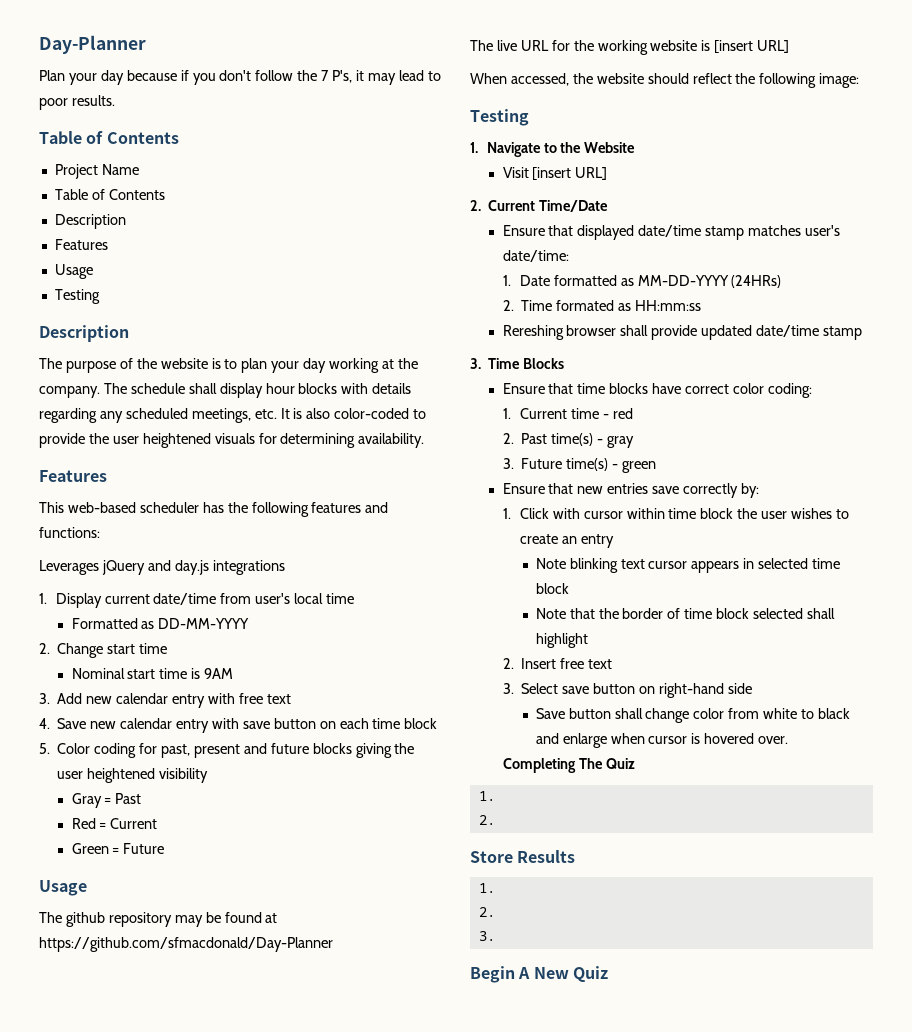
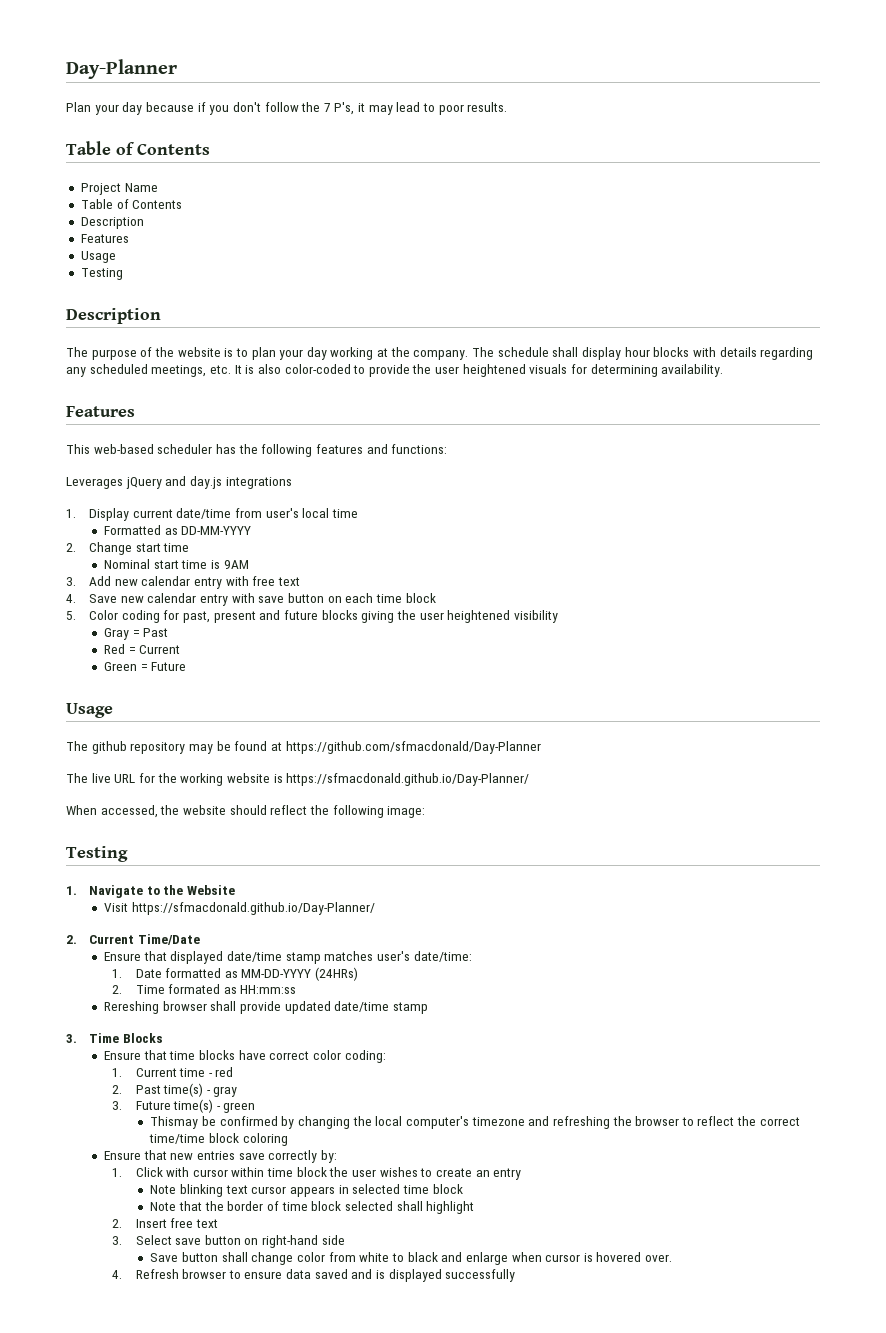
[714,40,790,53] [insert URL] -> [286,773,530,786] https://sfmacdonald.github.io/Day-Planner/
[532,167,608,180] [insert URL] -> [131,902,375,915] https://sfmacdonald.github.io/Day-Planner/
(657, 467) none -> [150,1116,800,1129] [149,1133,288,1146] // Thismay be confirmed by changing the local computer's timezone and refreshing the browser to reflect the correct time/time block coloring
[503,758,636,773] [478,791,495,801] [478,815,495,825] [470,850,576,863] [478,883,495,893] [478,907,495,917] [478,931,495,941] [470,966,608,983] Completing The Quiz // 1. // 2. // Store Results // 1. // 2. // 3. // Begin A New Quiz -> [112,1269,516,1282] 4. Refresh browser to ensure data saved and is displayed successfully

